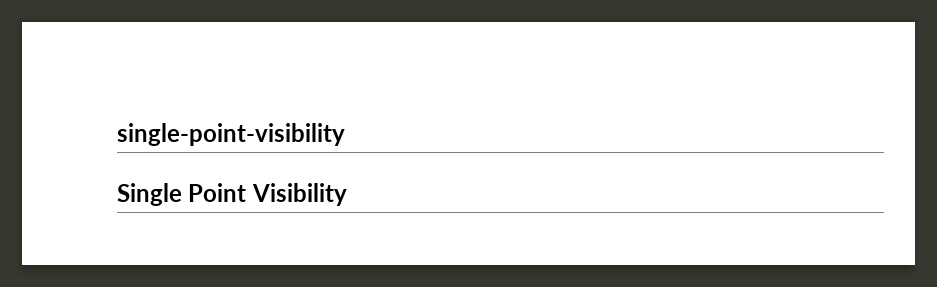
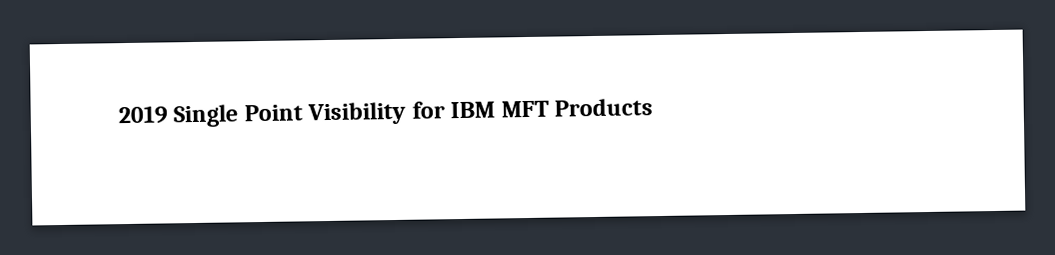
[117,123,345,146] single-point-visibility // -> [118,105,168,125] 2019
(347, 194) none -> [411,98,654,119] for IBM MFT Products

